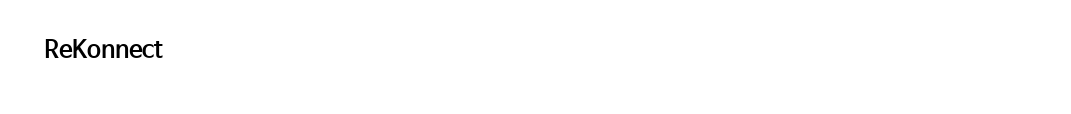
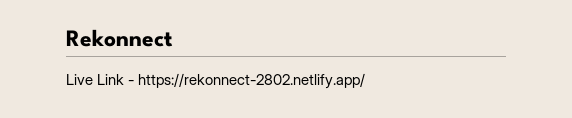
[44,39,163,58] ReKonnect -> [66,29,173,47] [66,73,366,89] Rekonnect // Live Link - https://rekonnect-2802.netlify.app/

